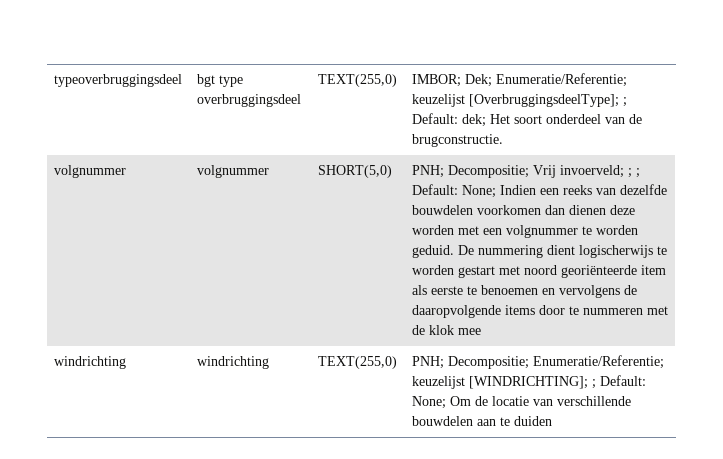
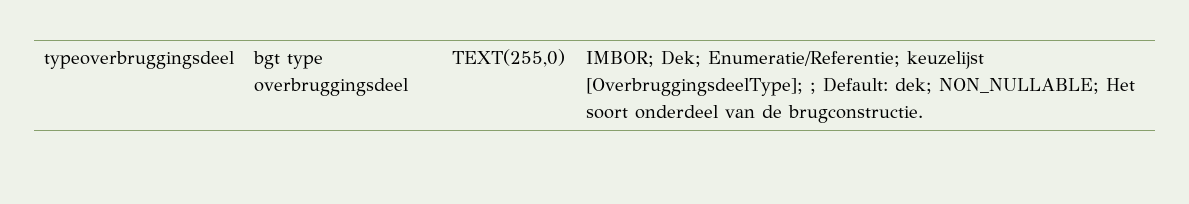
(487, 120) none -> [938,78,1099,94] NON_NULLABLE;
[54,165,127,178] [197,165,270,178] [318,165,393,178] [412,165,641,178] [412,184,668,198] [412,205,636,215] [412,225,639,238] [412,245,668,258] [412,265,667,278] [412,285,638,298] [412,305,669,318] [412,325,482,335] [54,356,127,369] [197,356,270,369] [318,356,398,369] [412,355,665,369] [412,375,647,389] [412,396,632,409] [412,416,553,426] // volgnummer | volgnummer | SHORT(5,0) | PNH; Decompositie; Vrij invoerveld; ; ; Default: None; Indien een reeks van dezelfde bouwdelen voorkomen dan dienen deze worden met een volgnummer te worden geduid. De nummering dient logischerwijs te worden gestart met noord georiënteerde item als eerste te benoemen en vervolgens de daaropvolgende items door te nummeren met de klok mee // windrichting | windrichting | TEXT(255,0) | PNH; Decompositie; Enumeratie/Referentie; keuzelijst [WINDRICHTING]; ; Default: None; Om de locatie van verschillende bouwdelen aan te duiden -> (923, 114) none

